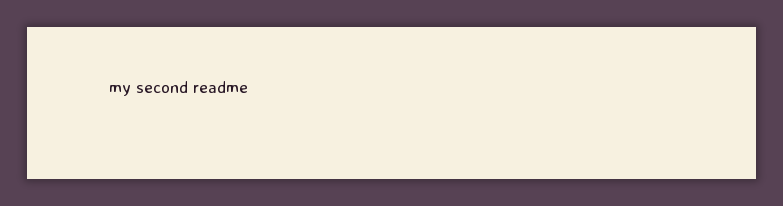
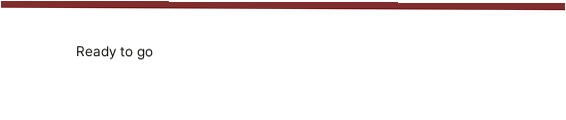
[109,81,248,96] my second readme -> [76,46,154,60] Ready to go

